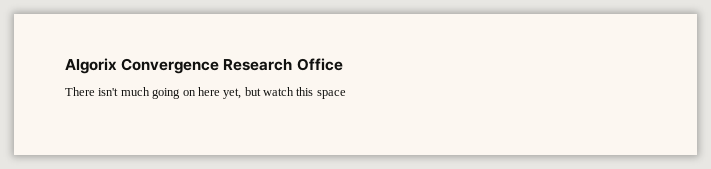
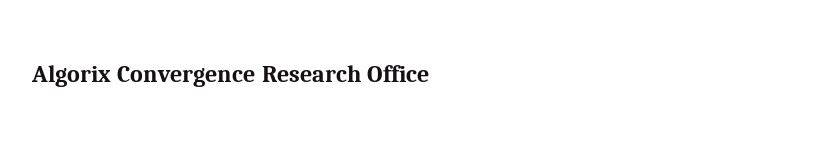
[65,87,346,99] // There isn't much going on here yet, but watch this space -> (430, 73) none

